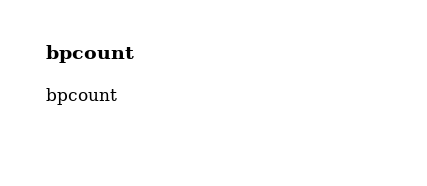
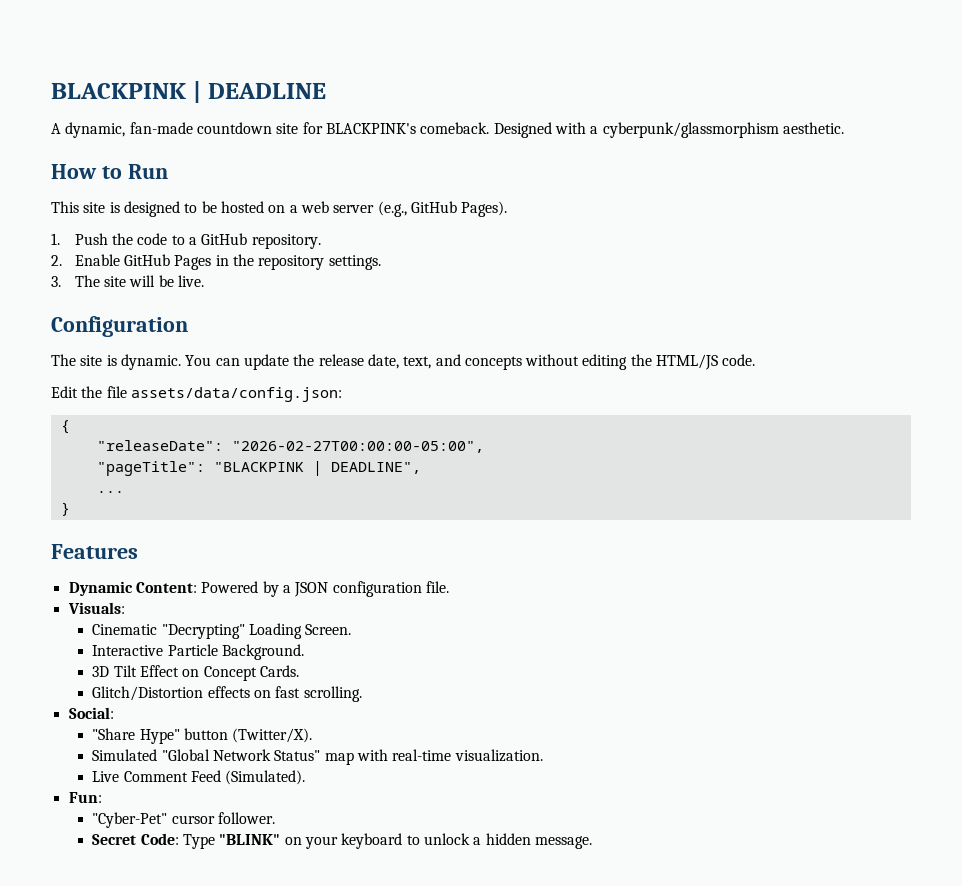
[46,45,134,63] [46,88,117,105] bpcount // bpcount -> [51,81,326,103] [51,122,844,138] [51,164,168,179] [51,201,508,217] [51,233,321,249] [51,254,381,270] [51,275,205,287] [51,316,188,337] [51,354,756,370] [51,386,342,402] [60,420,70,434] [96,440,484,453] [96,461,421,476] [96,491,124,493] [60,502,70,516] [51,544,138,559] [68,581,449,597] [67,602,125,614] [92,623,352,639] [92,644,304,660] [92,665,299,681] [92,686,362,702] [68,707,114,719] [92,728,313,744] [92,749,543,765] [92,770,306,785] [68,792,102,803] [92,812,275,828] [92,833,592,849] BLACKPINK | DEADLINE // A dynamic, fan-made countdown site for BLACKPINK's comeback. Designed with a cyberpunk/glassmorphism aesthetic. // How to Run // This site is designed to be hosted on a web server (e.g., GitHub Pages). // 1. Push the code to a GitHub repository. // 2. Enable GitHub Pages in the repository settings. // 3. The site will be live. // Configuration // The site is dynamic. You can update the release date, text, and concepts without editing the HTML/JS code. // Edit the file assets/data/config.json: // { // "releaseDate": "2026-02-27T00:00:00-05:00", // "pageTitle": "BLACKPINK | DEADLINE", // ... // } // Features // Dynamic Content: Powered by a JSON configuration file. // Visuals: // Cinematic "Decrypting" Loading Screen. // Interactive Particle Background. // 3D Tilt Effect on Concept Cards. // Glitch/Distortion effects on fast scrolling. // Social: // "Share Hype" button (Twitter/X). // Simulated "Global Network Status" map with real-time visualization. // Live Comment Feed (Simulated). // Fun: // "Cyber-Pet" cursor follower. // Secret Code: Type "BLINK" on your keyboard to unlock a hidden message.

